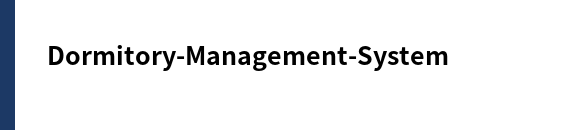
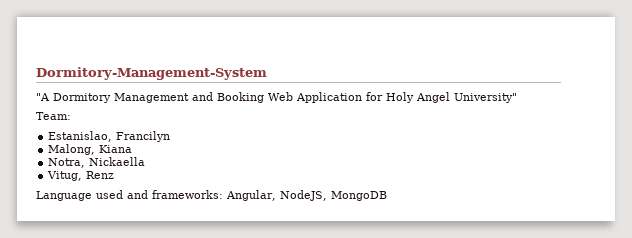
(449, 58) none -> [36,92,517,103] [36,112,71,120] [48,131,171,142] [48,144,133,155] [48,157,146,168] [47,171,115,181] [36,190,387,201] // "A Dormitory Management and Booking Web Application for Holy Angel University" // Team: // Estanislao, Francilyn // Malong, Kiana // Notra, Nickaella // Vitug, Renz // Language used and frameworks: Angular, NodeJS, MongoDB

